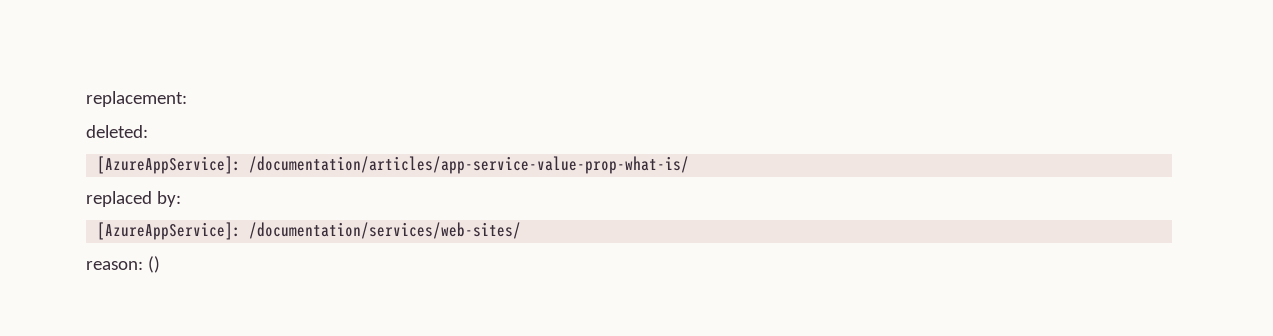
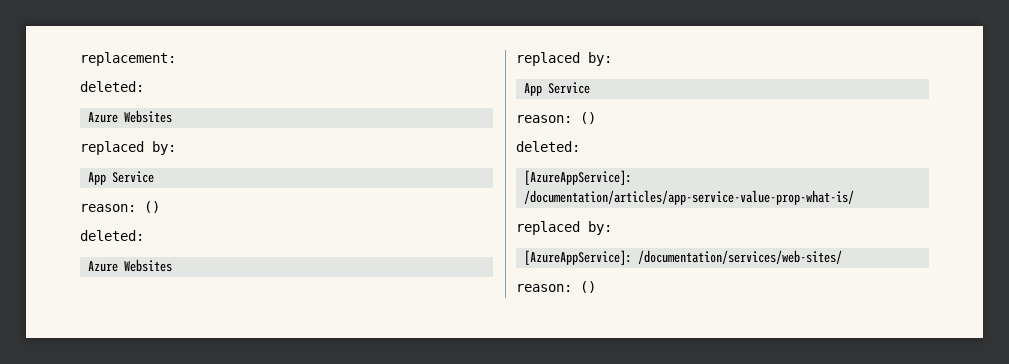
(148, 131) none -> [88,110,173,123] [80,141,176,155] [88,171,155,185] [80,201,160,213] [80,230,144,241] [88,259,173,272] [516,52,612,66] [524,82,591,96] [516,112,596,124] [516,141,580,152] // Azure Websites // replaced by: // App Service // reason: () // deleted: // Azure Websites // replaced by: // App Service // reason: () // deleted:

